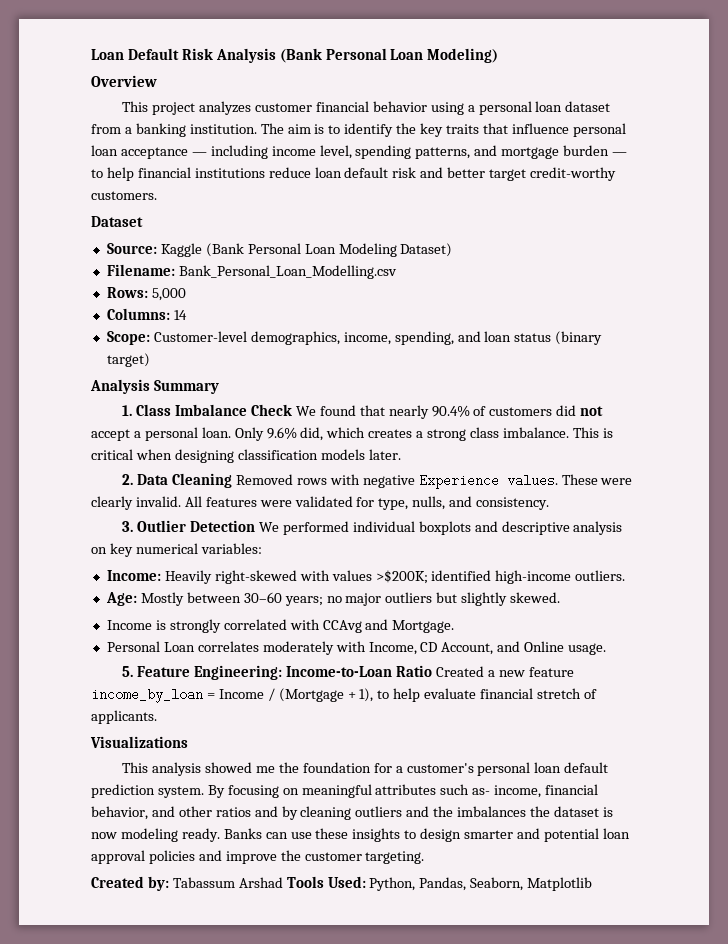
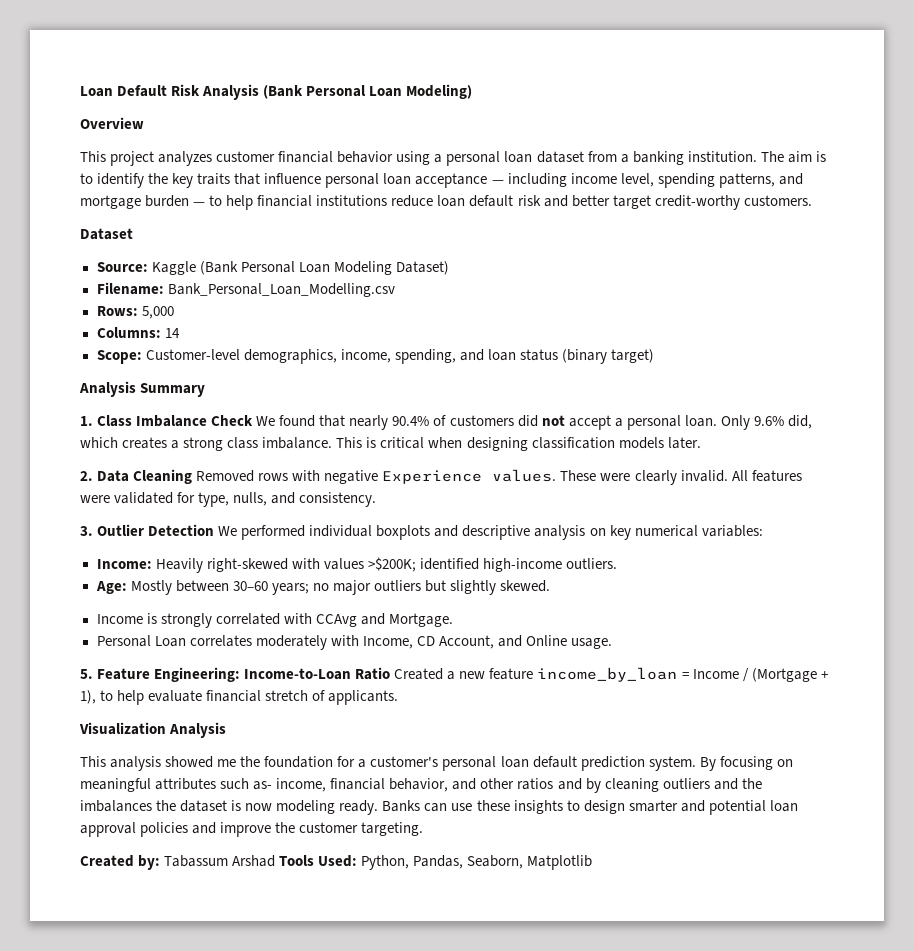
[90,736,188,748] Visualizations -> [79,722,227,738] Visualization Analysis

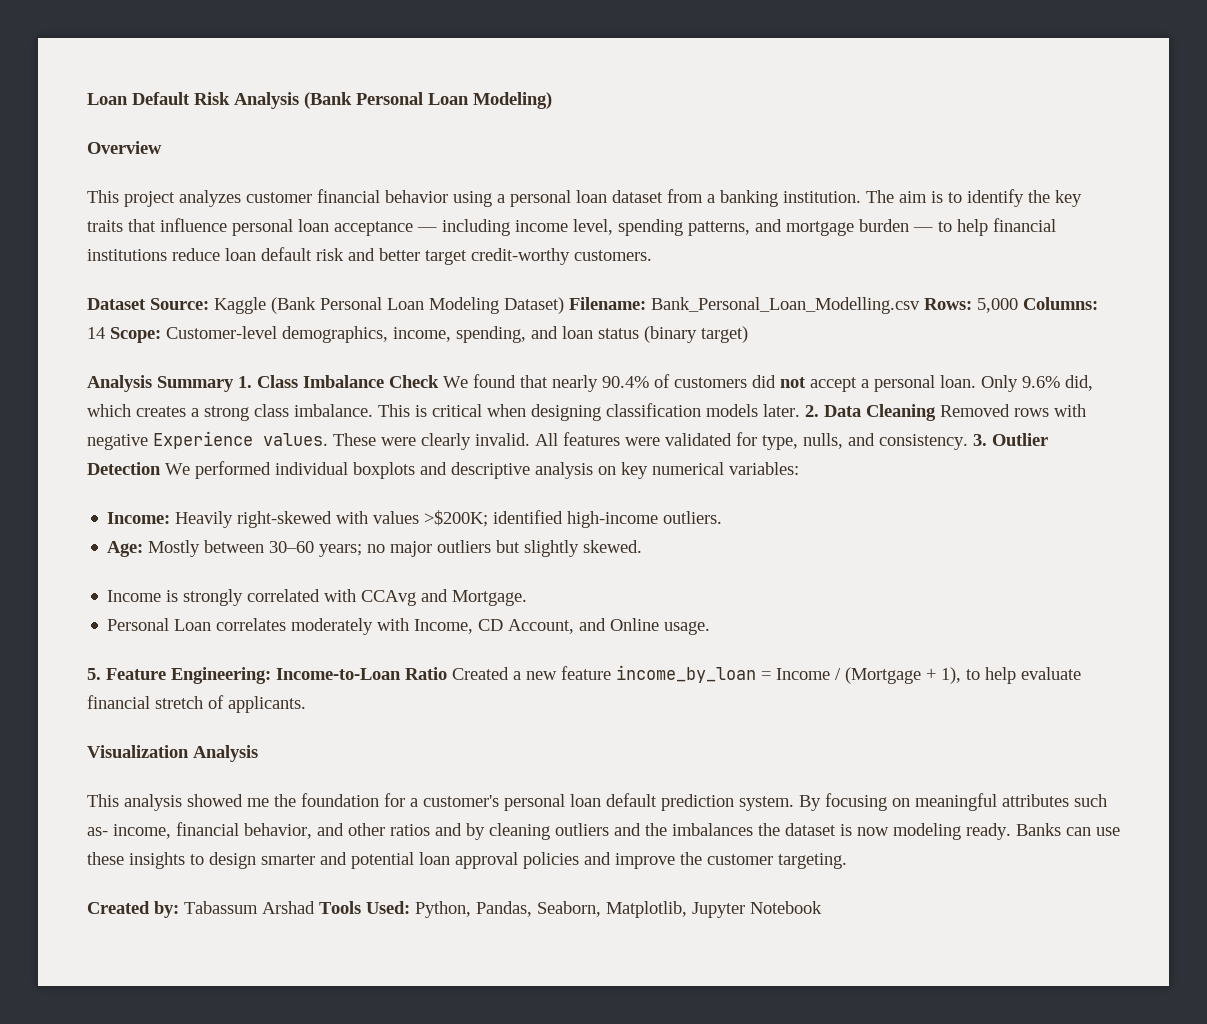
(133, 234) // -> (146, 304) none
(449, 268) // -> (564, 305) none
(395, 290) // -> (920, 305) none
(174, 312) // -> (1018, 305) none
(180, 333) // -> (105, 333) none
(206, 390) // -> (234, 384) none
(701, 443) // -> (800, 410) none
(377, 499) // -> (968, 442) none
[527,855,593,870] Matplotlib -> [606,901,822,918] Matplotlib, Jupyter Notebook

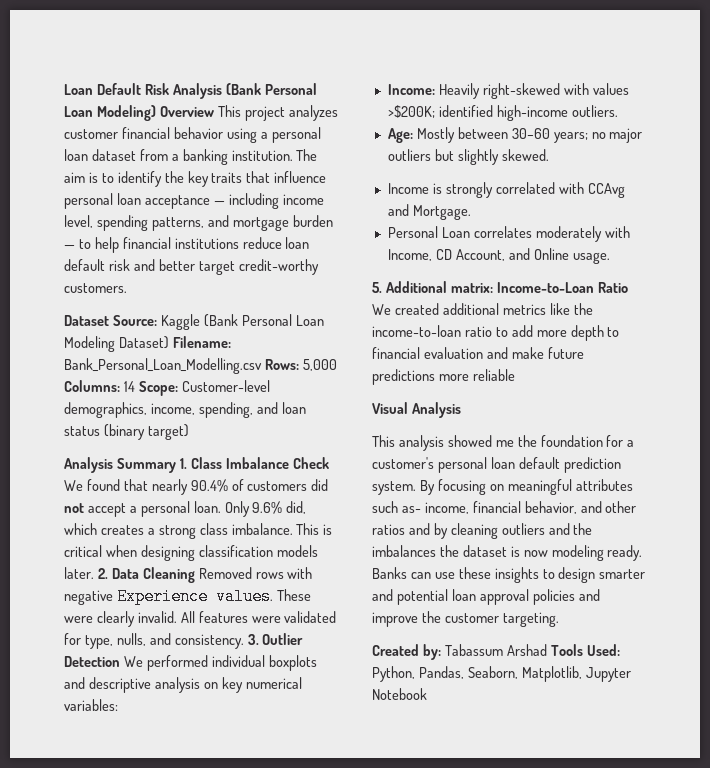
(552, 100) // -> (156, 113) none
(162, 147) // -> (214, 111) none
[106,665,1081,684] [87,695,306,713] [87,745,189,758] Feature Engineering: Income-to-Loan Ratio Created a new feature income_by_loan = Income / (Mortgage + 1), to help evaluate financial stretch of applicants. // Visualization -> [385,281,628,293] [372,303,593,315] [372,325,620,341] [372,347,584,359] [372,369,515,385] [372,402,408,414] Additional matrix: Income-to-Loan Ratio We created additional metrics like the income-to-loan ratio to add more depth to financial evaluation and make future predictions more reliable // Visual

